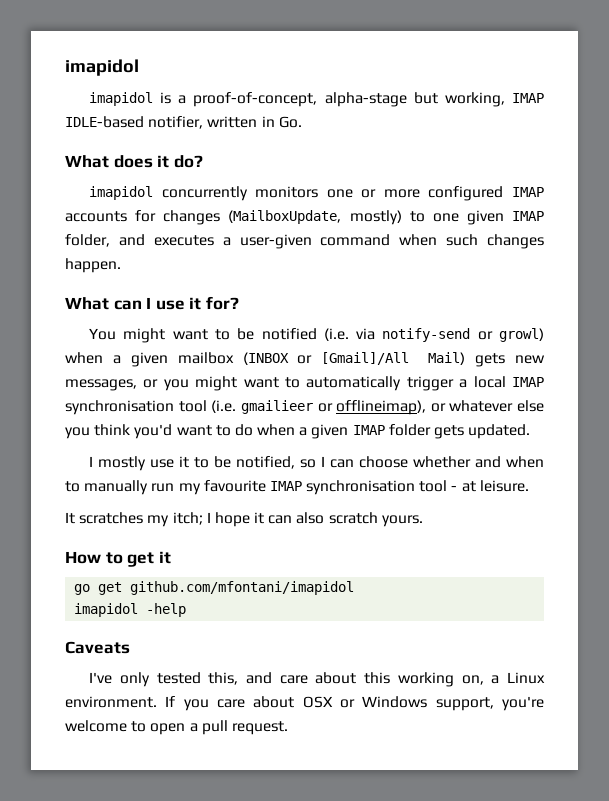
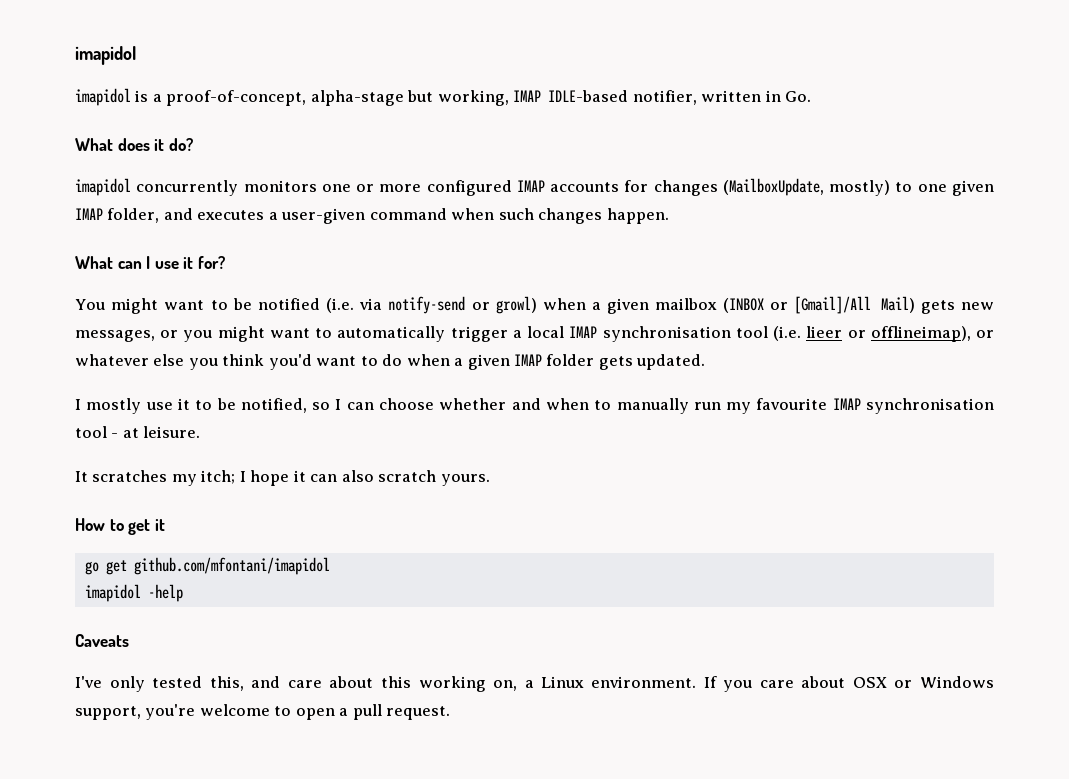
[240,400,313,414] gmailieer -> [806,326,843,338] lieer

